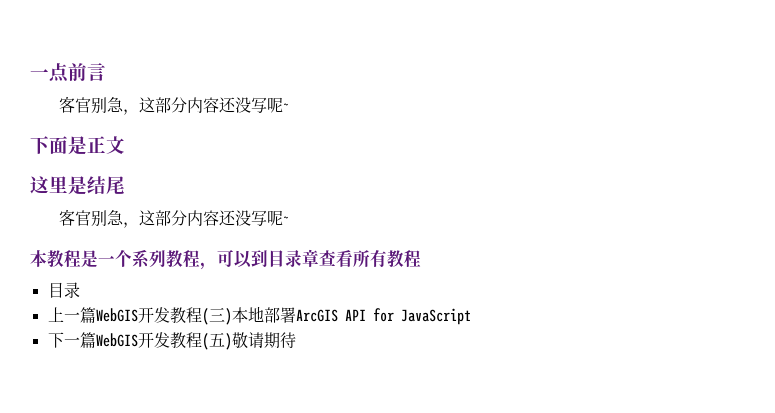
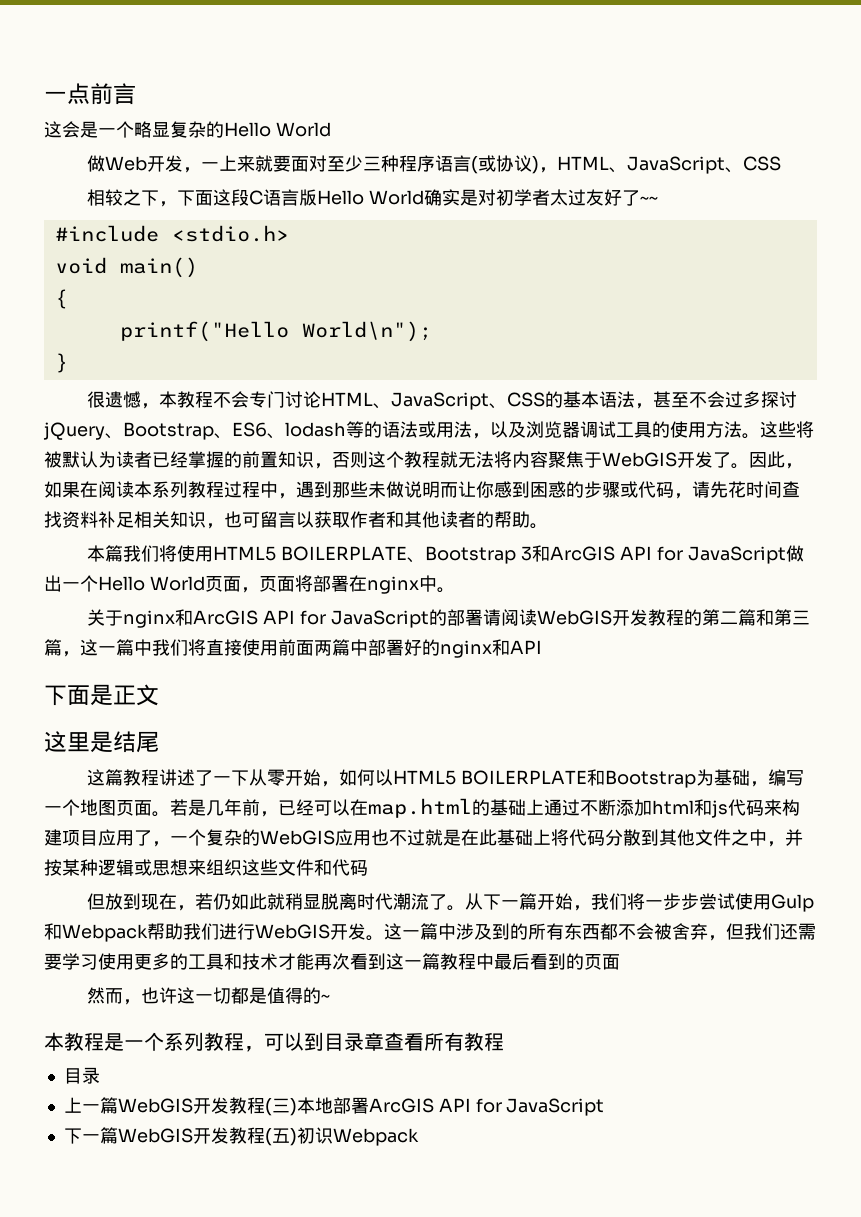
[59,96,291,115] 客官别急，这部分内容还没写呢~ -> [44,121,331,138] [87,155,782,174] [87,189,659,207] [54,225,289,242] [54,257,198,278] [54,289,68,309] [119,321,432,342] [54,353,68,373] [87,391,798,410] [43,421,814,440] [44,451,803,469] [44,481,800,499] [44,511,548,529] [87,545,804,564] [44,575,455,594] [87,609,811,628] [44,639,542,658] 这会是一个略显复杂的Hello World // 做Web开发，一上来就要面对至少三种程序语言(或协议)，HTML、JavaScript、CSS // 相较之下，下面这段C语言版Hello World确实是对初学者太过友好了~~ // #include <stdio.h> // void main() // { // printf("Hello World\n"); // } // 很遗憾，本教程不会专门讨论HTML、JavaScript、CSS的基本语法，甚至不会过多探讨jQuery、Bootstrap、ES6、lodash等的语法或用法，以及浏览器调试工具的使用方法。这些将被默认为读者已经掌握的前置知识，否则这个教程就无法将内容聚焦于WebGIS开发了。因此，如果在阅读本系列教程过程中，遇到那些未做说明而让你感到困惑的步骤或代码，请先花时间查找资料补足相关知识，也可留言以获取作者和其他读者的帮助。 // 本篇我们将使用HTML5 BOILERPLATE、Bootstrap 3和ArcGIS API for JavaScript做出一个Hello World页面，页面将部署在nginx中。 // 关于nginx和ArcGIS API for JavaScript的部署请阅读WebGIS开发教程的第二篇和第三篇，这一篇中我们将直接使用前面两篇中部署好的nginx和API
[59,209,284,228] 客官别急，这部分内容还没写呢 -> [87,769,805,788] [44,798,800,818] [44,829,803,847] [44,859,368,876] [87,893,815,912] [44,923,816,942] [44,953,620,970] [87,987,322,1005] 这篇教程讲述了一下从零开始，如何以HTML5 BOILERPLATE和Bootstrap为基础，编写一个地图页面。若是几年前，已经可以在map.html的基础上通过不断添加html和js代码来构建项目应用了，一个复杂的WebGIS应用也不过就是在此基础上将代码分散到其他文件之中，并按某种逻辑或思想来组织这些文件和代码 // 但放到现在，若仍如此就稍显脱离时代潮流了。从下一篇开始，我们将一步步尝试使用Gulp和Webpack帮助我们进行WebGIS开发。这一篇中涉及到的所有东西都不会被舍弃，但我们还需要学习使用更多的工具和技术才能再次看到这一篇教程中最后看到的页面 // 然而，也许这一切都是值得的
[231,332,296,349] 敬请期待 -> [296,1127,419,1146] 初识Webpack

